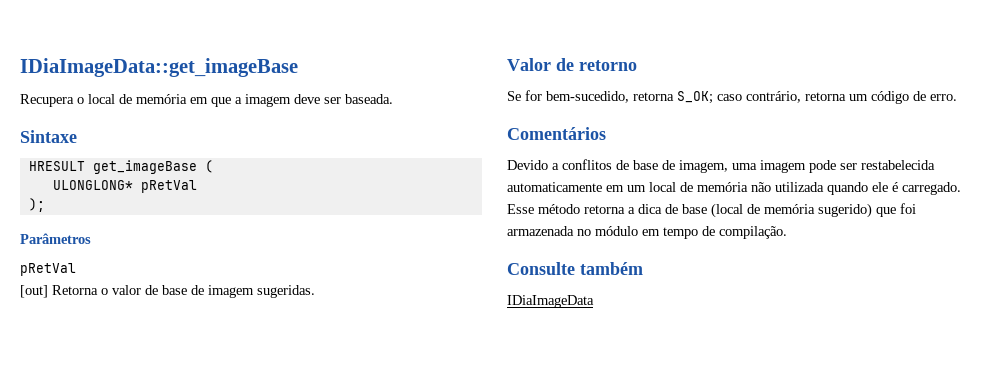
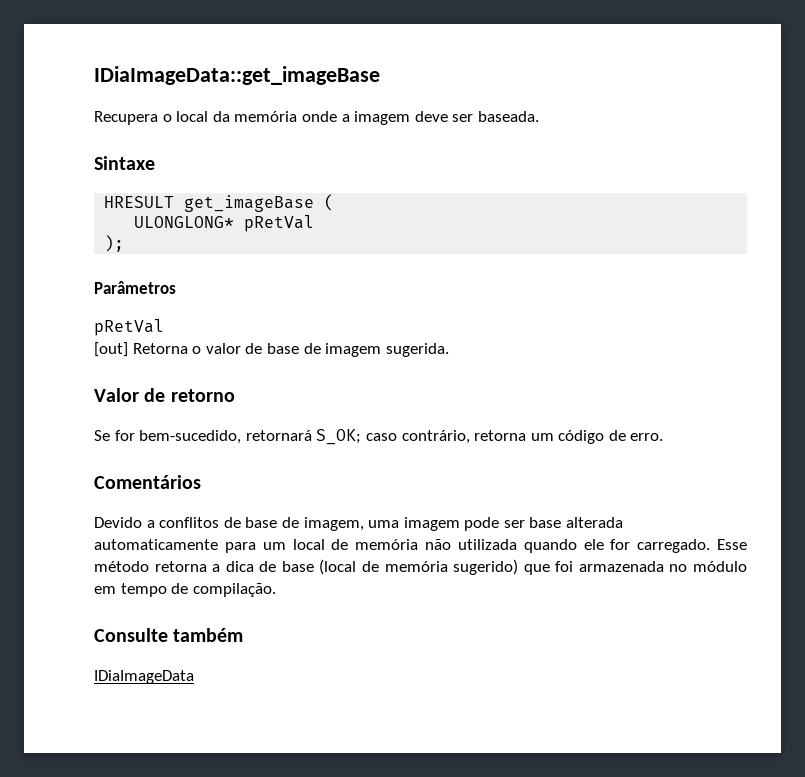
[119,94,231,107] de memória em que -> [212,111,337,122] da memória onde
[257,285,315,298] sugeridas. -> [385,343,449,357] sugerida.
[633,92,674,101] retorna -> [245,430,312,441] retornará
[861,160,935,170] [507,182,624,192] restabelecida automaticamente em -> [529,517,624,528] [94,539,256,553] base alterada automaticamente para
[892,182,898,192] é -> [610,539,631,550] for

